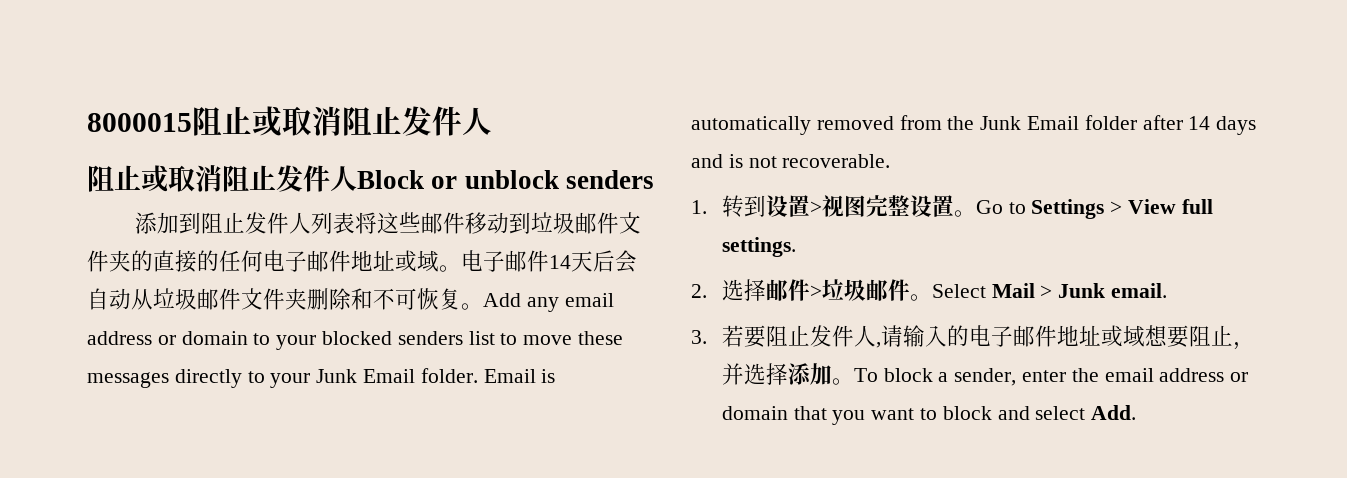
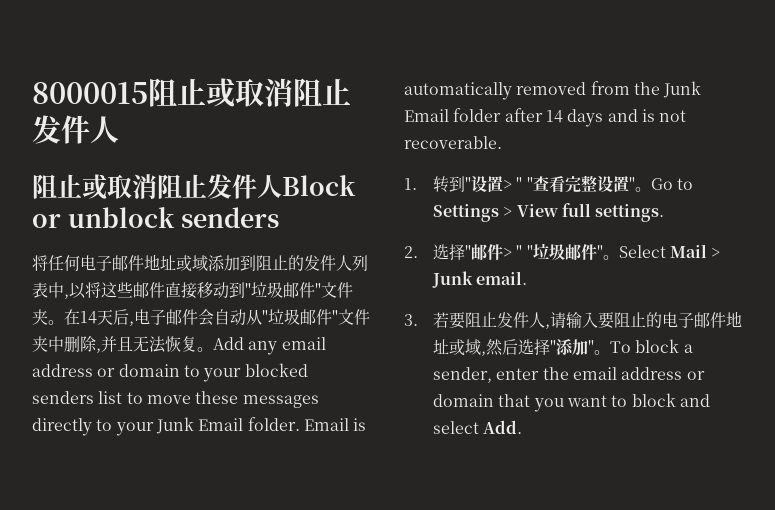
[135,212,642,234] [87,250,219,272] 添加到阻止发件人列表将这些邮件移动到垃圾邮件文件夹的直接的 -> [32,255,48,271] 将
[439,250,615,272] 。电子邮件14天后 -> [208,255,368,271] [32,282,353,299] [32,309,198,326] 添加到阻止的发件人列表中,以将这些邮件直接移动到"垃圾邮件"文件夹。在14天后,电子邮件
[153,288,417,310] 垃圾邮件文件夹删除和不可 -> [262,309,370,325] [32,336,166,353] "垃圾邮件"文件夹中删除,并且无法
(766, 206) none -> [464,177,471,190] "
[821,195,866,217] 视图 -> [516,176,565,193] " "查看
(954, 206) none -> [628,177,635,190] "
(766, 290) none -> [464,245,471,258] "
[821,279,910,301] 垃圾邮件 -> [516,243,603,261] " "垃圾邮件"
(947, 336) none -> [597,312,646,329] 要阻止
[1144,325,1255,350] [721,363,832,385] 想要阻止，并选择添加 -> [480,339,594,356] ,然后选择"添加"

